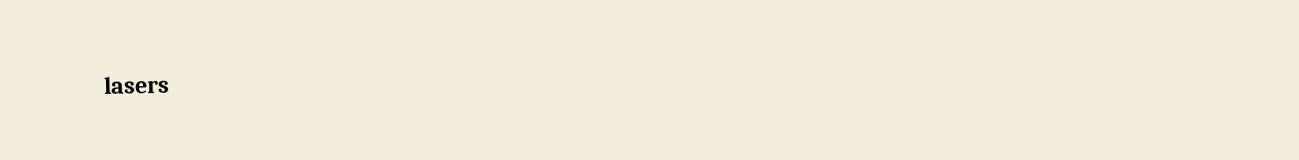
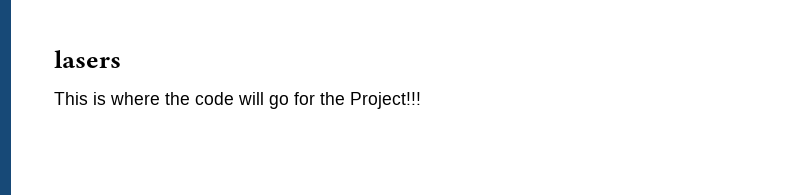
(170, 84) none -> [54,92,421,109] // This is where the code will go for the Project!!!

